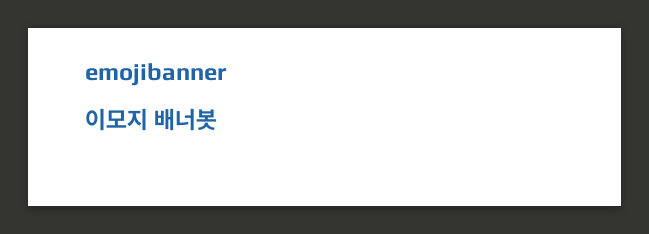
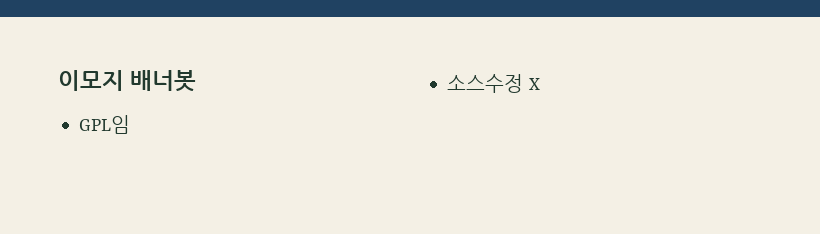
[85,63,227,86] emojibanner // -> (58, 80) none
(218, 119) none -> [79,115,131,134] [447,74,540,93] // GPL임 // 소스수정 X

